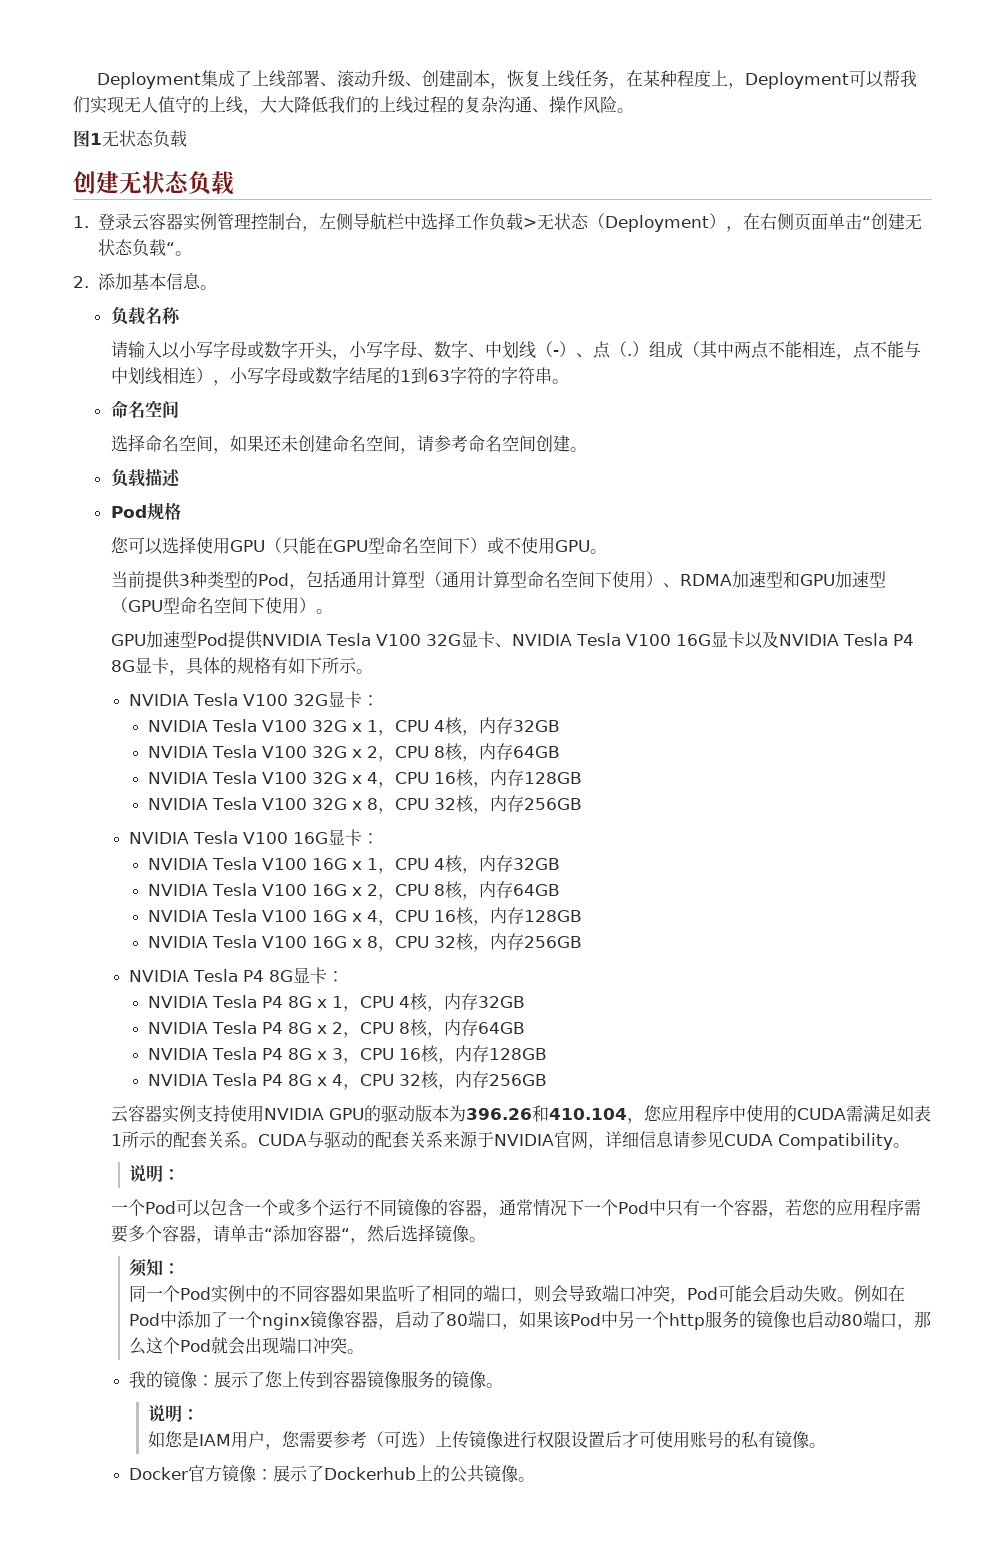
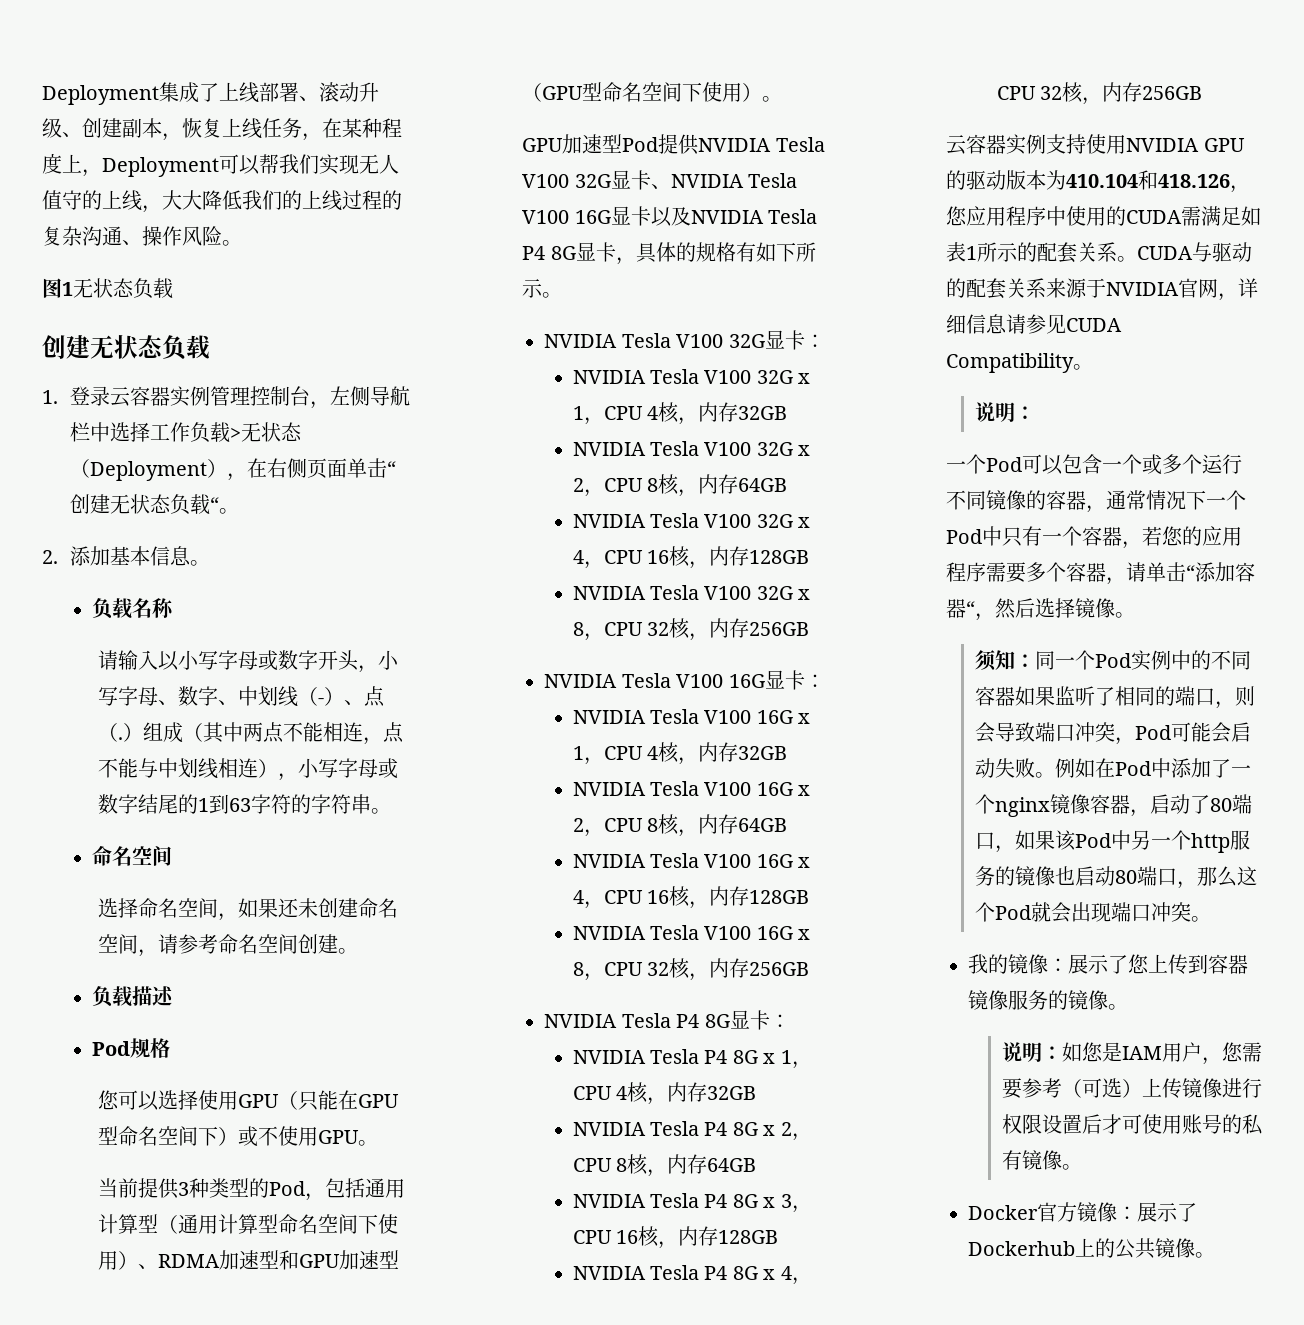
[465,1105,627,1122] 396.26和410.104 -> [1066,170,1231,190] 410.104和418.126
(181, 1268) // -> (1035, 661) none
(200, 1414) // -> (1062, 1053) none

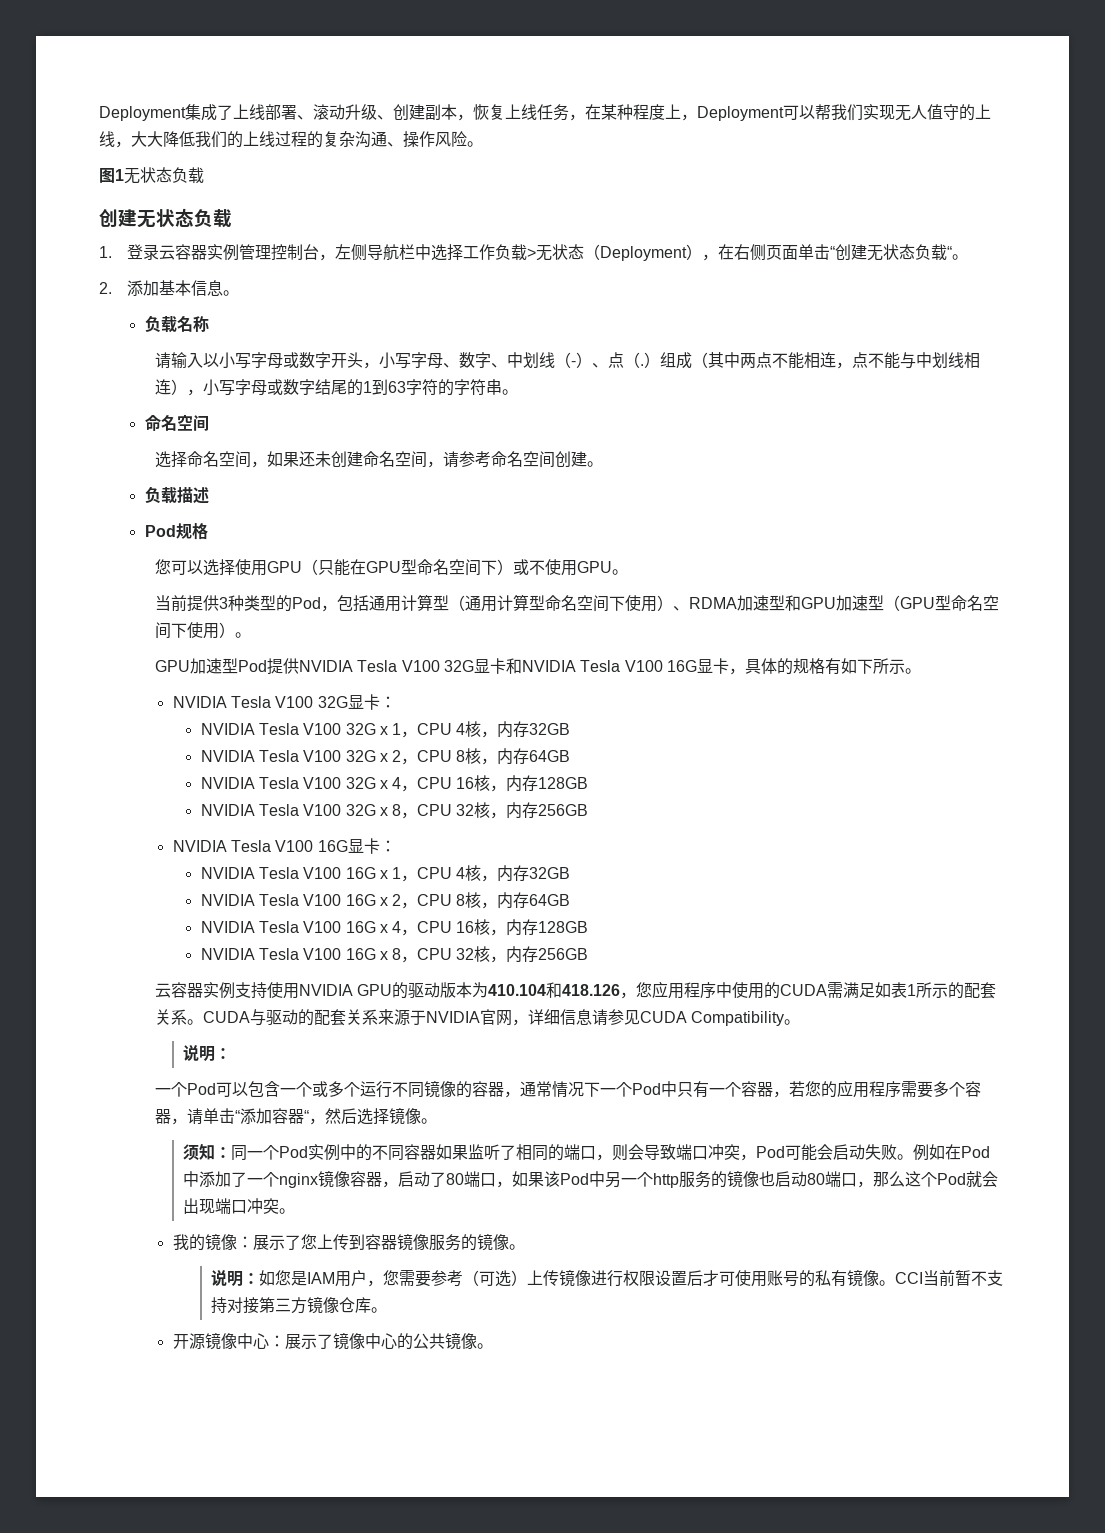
[650,173,798,189] [522,206,818,227] [522,242,616,262] 、NVIDIA Tesla V100 16G显卡以及NVIDIA Tesla P4 8G显卡 -> [505,658,729,674] 和NVIDIA Tesla V100 16G显卡
[544,1010,790,1030] [572,1049,812,1069] [572,1082,756,1105] [572,1121,812,1141] [572,1154,756,1177] [572,1193,812,1213] [572,1226,778,1249] [572,1265,812,1285] [996,82,1202,105] // NVIDIA Tesla P4 8G显卡： // NVIDIA Tesla P4 8G x 1，CPU 4核，内存32GB // NVIDIA Tesla P4 8G x 2，CPU 8核，内存64GB // NVIDIA Tesla P4 8G x 3，CPU 16核，内存128GB // NVIDIA Tesla P4 8G x 4，CPU 32核，内存256GB -> (589, 954) none
[968,1202,1198,1222] [968,1238,1096,1257] // Docker官方镜像：展示了Dockerhub上 -> [894,1270,1003,1287] [210,1296,387,1314] [172,1332,397,1350] CCI当前暂不支持对接第三方镜像仓库。 // 开源镜像中心：展示了镜像中心

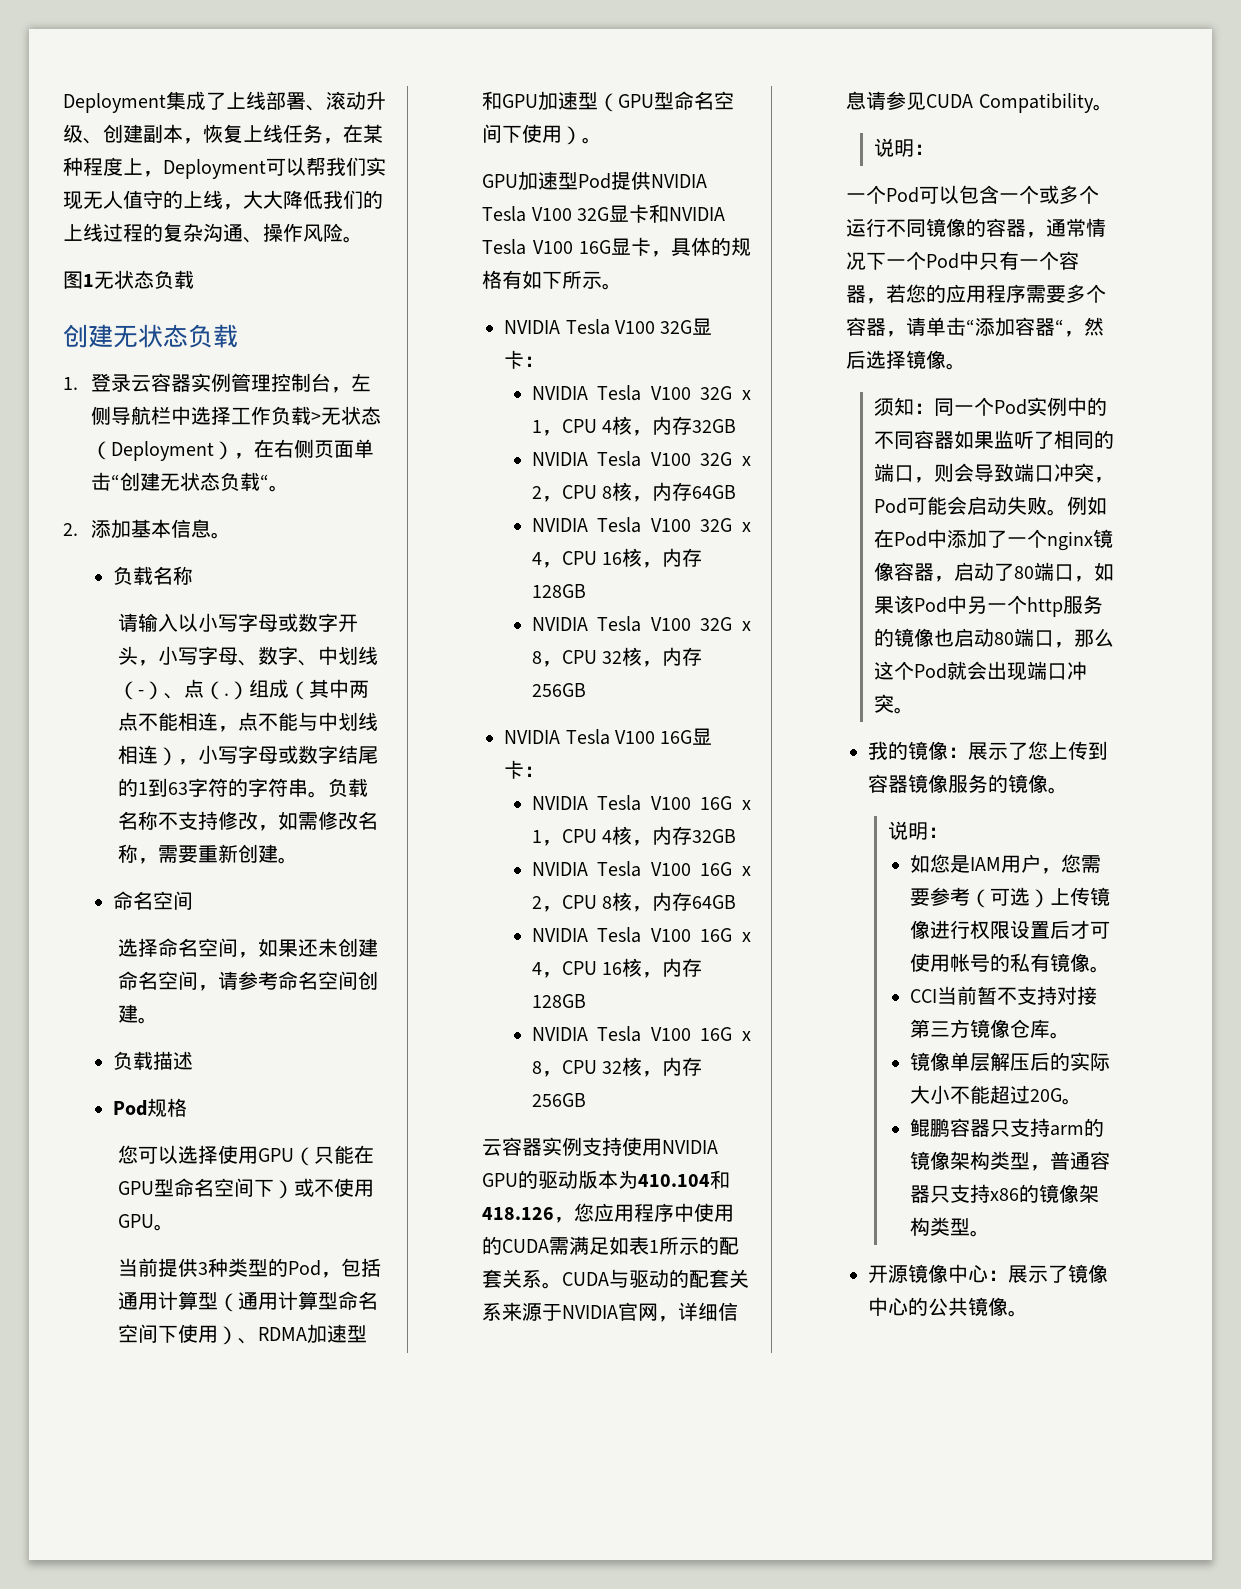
(518, 392) none -> [328,778,369,797] [118,811,379,831] [118,844,299,864] 负载名称不支持修改，如需修改名称，需要重新创建。
(259, 1278) none -> (949, 832) //
[766,1270,783,1286] 账 -> [950,953,971,972] 帐
(895, 1283) none -> (1111, 969) //
(387, 1310) none -> [910,1052,1111,1072] [910,1085,1083,1105] [910,1118,1105,1137] [910,1151,1111,1171] [910,1184,1100,1203] [910,1217,991,1237] // 镜像单层解压后的实际大小不能超过20G。 // 鲲鹏容器只支持arm的镜像架构类型，普通容器只支持x86的镜像架构类型。

